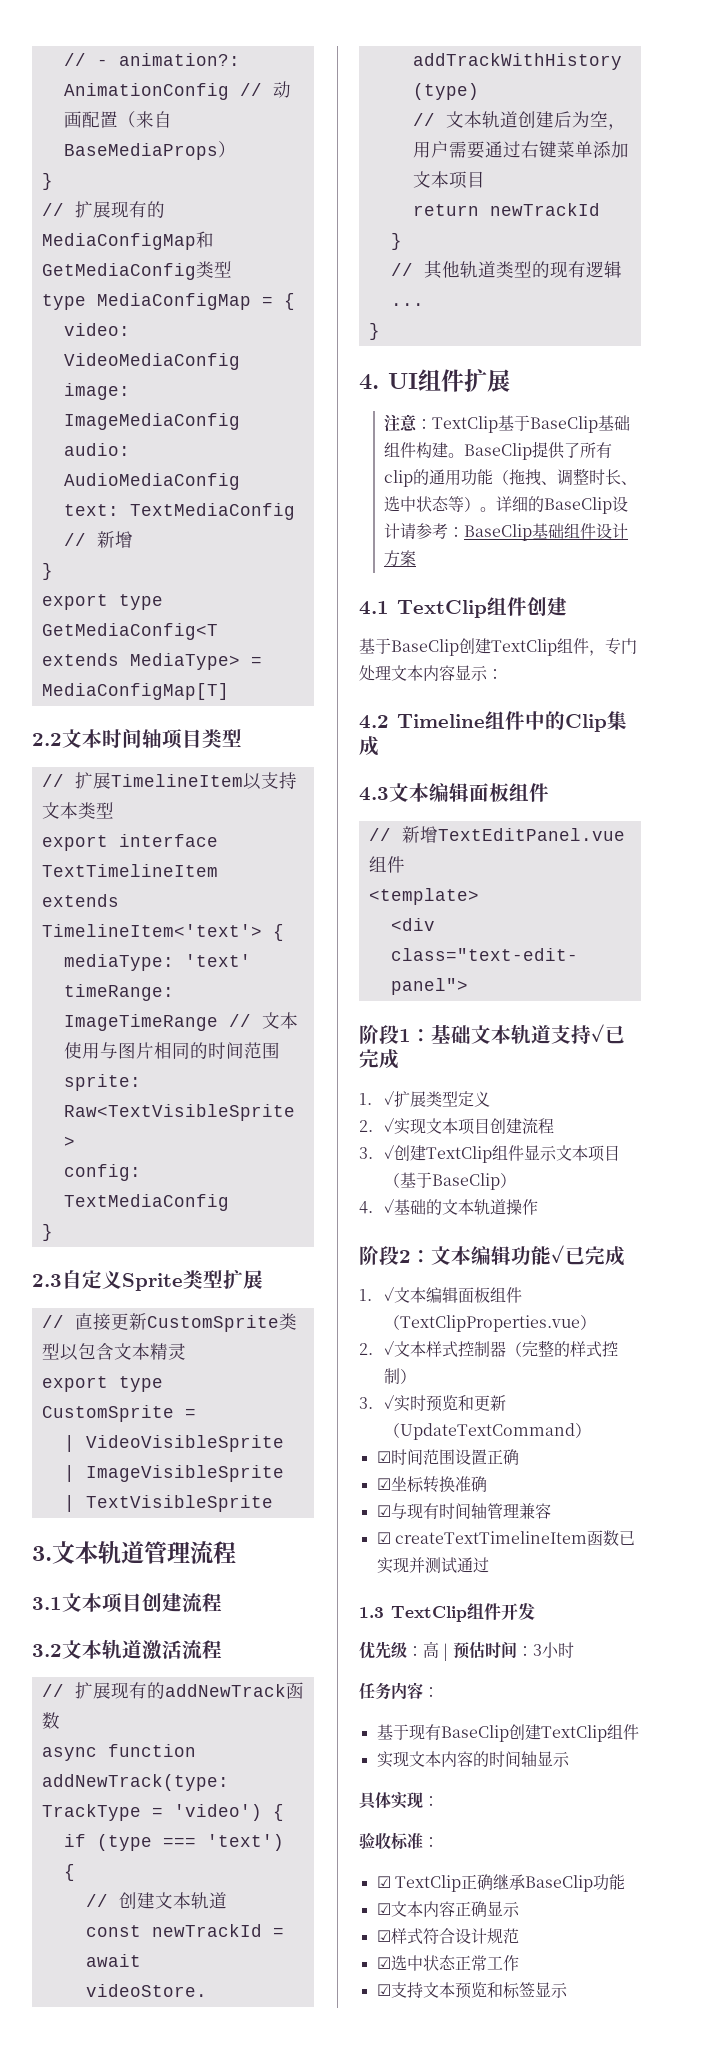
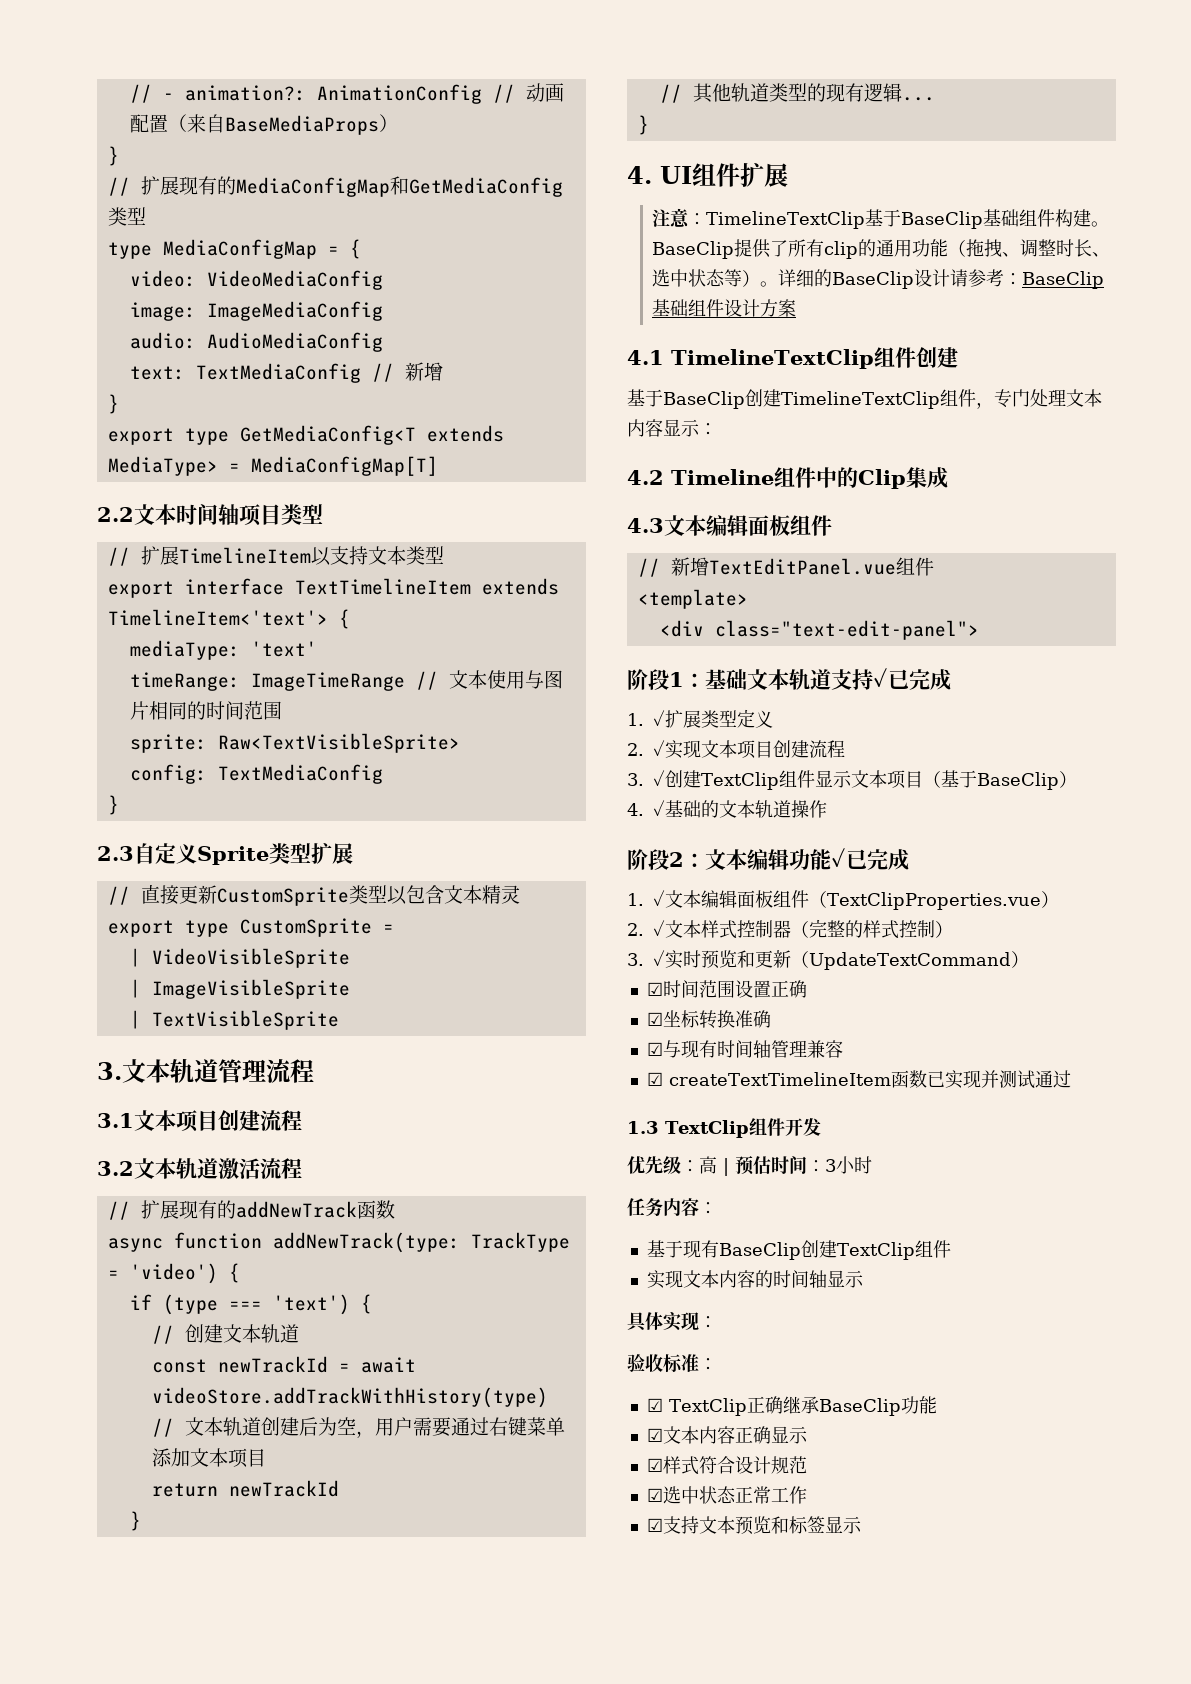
[432,416,499,433] TextClip -> [706,211,866,229] TimelineTextClip
[397,600,487,618] TextClip -> [671,349,874,369] TimelineTextClip
[491,639,557,656] TextClip -> [781,391,940,409] TimelineTextClip

